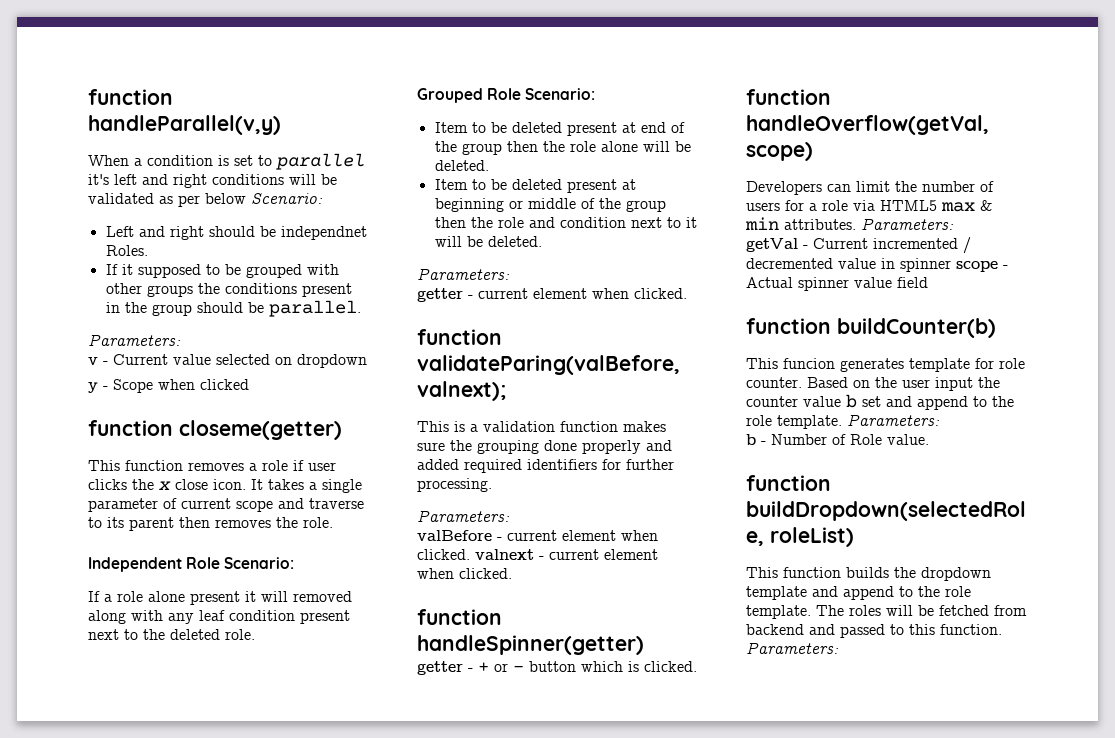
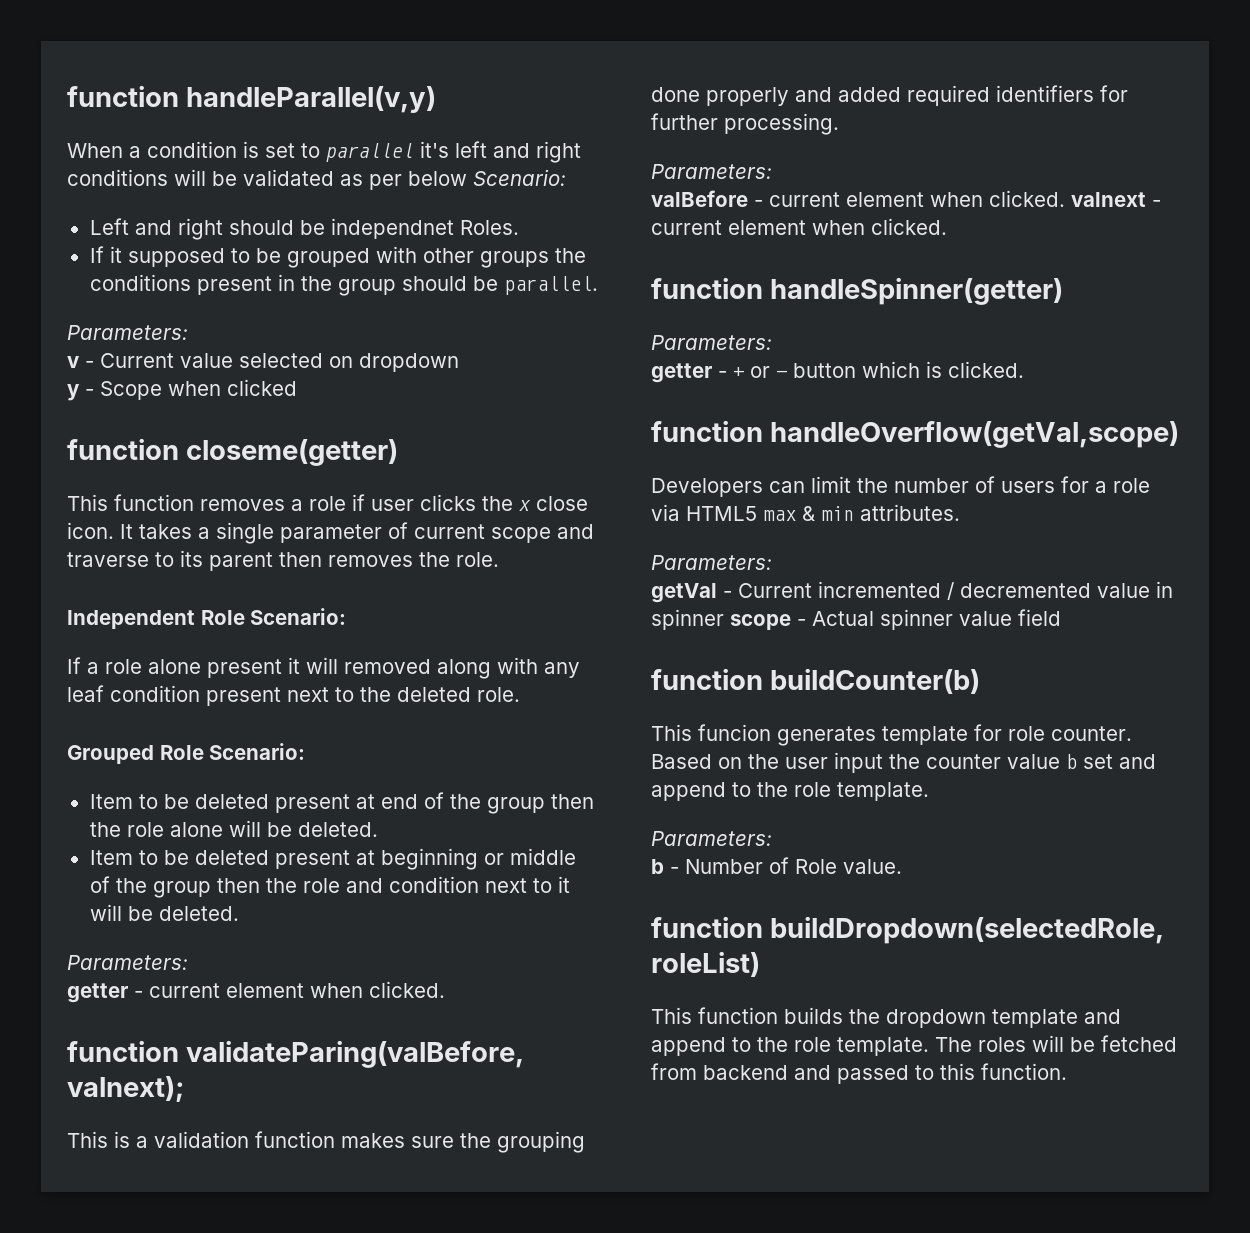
(644, 645) none -> [651,335,772,350] // Parameters:
(856, 224) none -> (960, 512) //
(842, 422) none -> (929, 791) //
[746,642,839,654] Parameters: -> (1067, 1071) none

